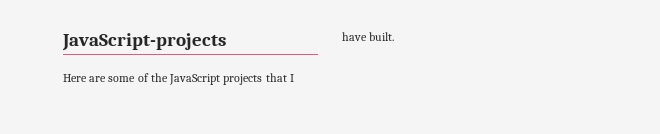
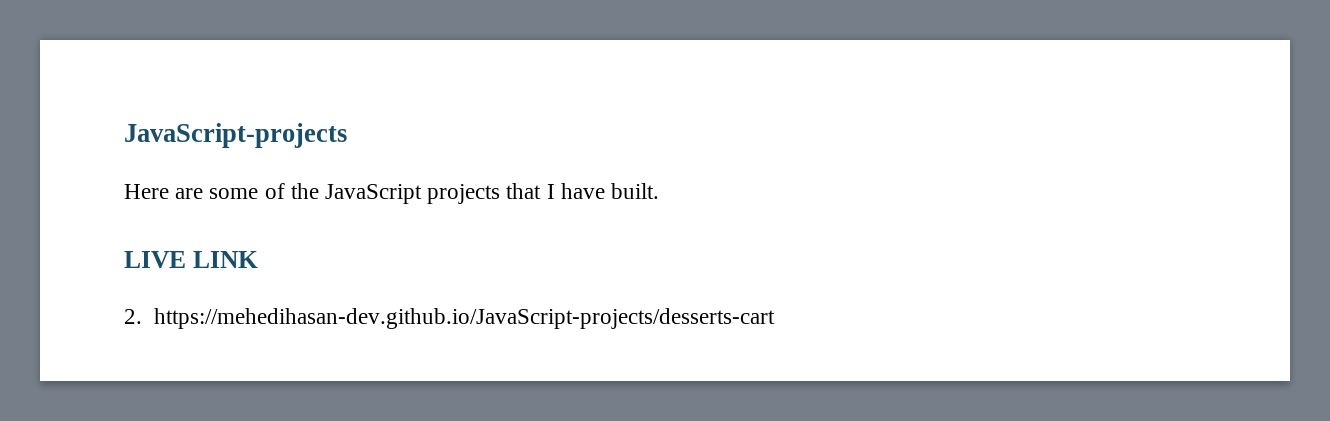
(395, 36) none -> [124,251,258,268] [124,308,775,329] // LIVE LINK // 2. https://mehedihasan-dev.github.io/JavaScript-projects/desserts-cart

